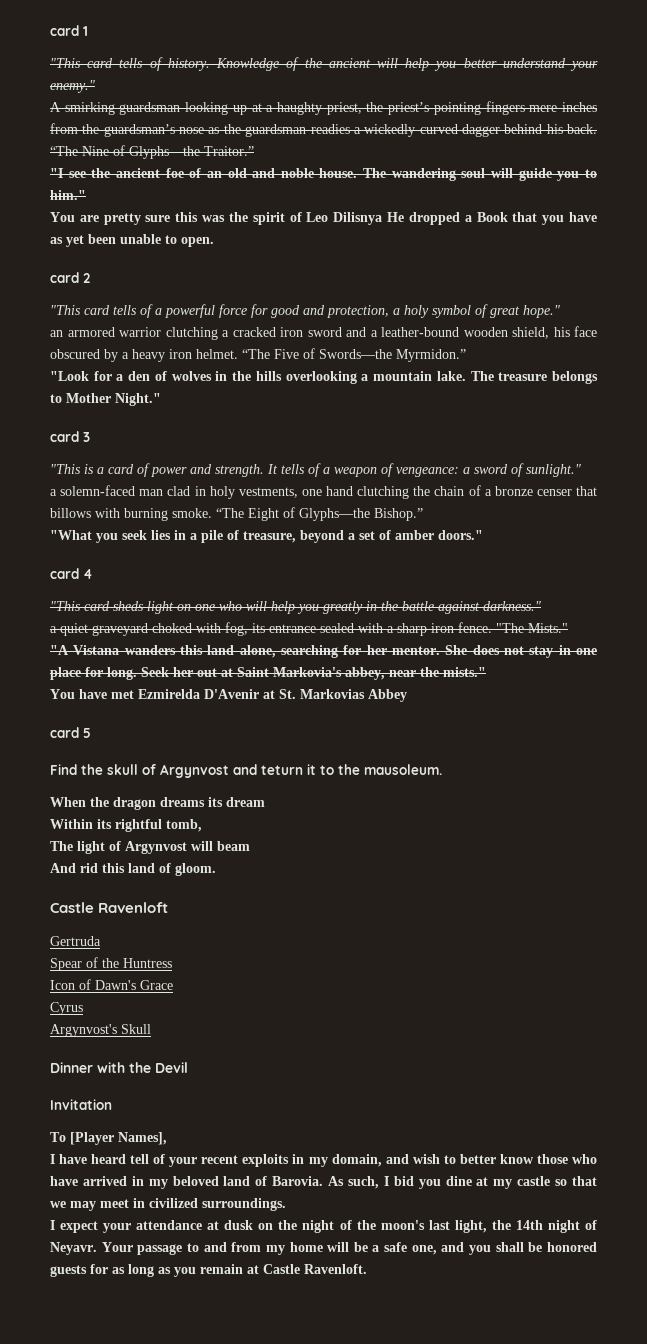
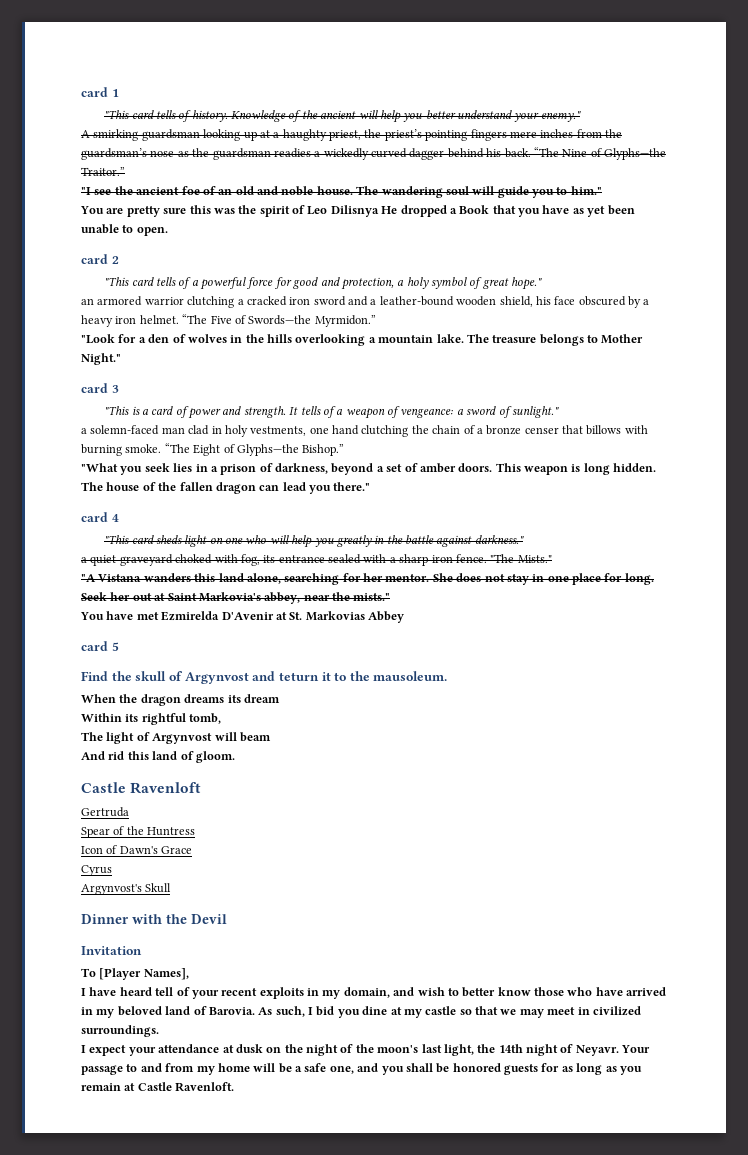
[201,530,296,543] pile of treasure, -> [220,463,328,475] prison of darkness,
[438,530,483,540] doors." -> [458,463,657,475] [81,482,371,494] doors. This weapon is long hidden. The house of the fallen dragon can lead you there."

